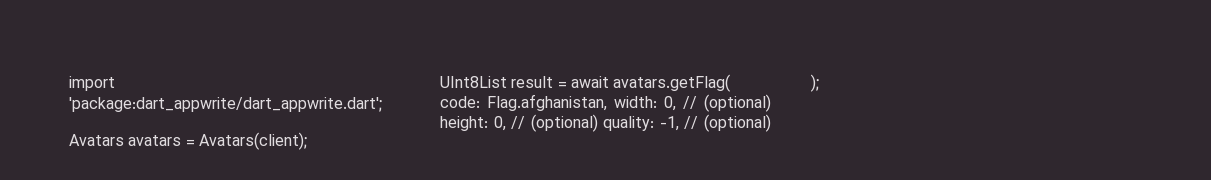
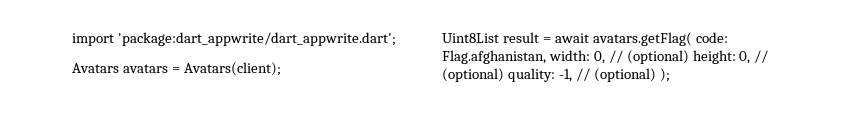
[440,76,507,88] UInt8List -> [442,33,499,43] Uint8List

